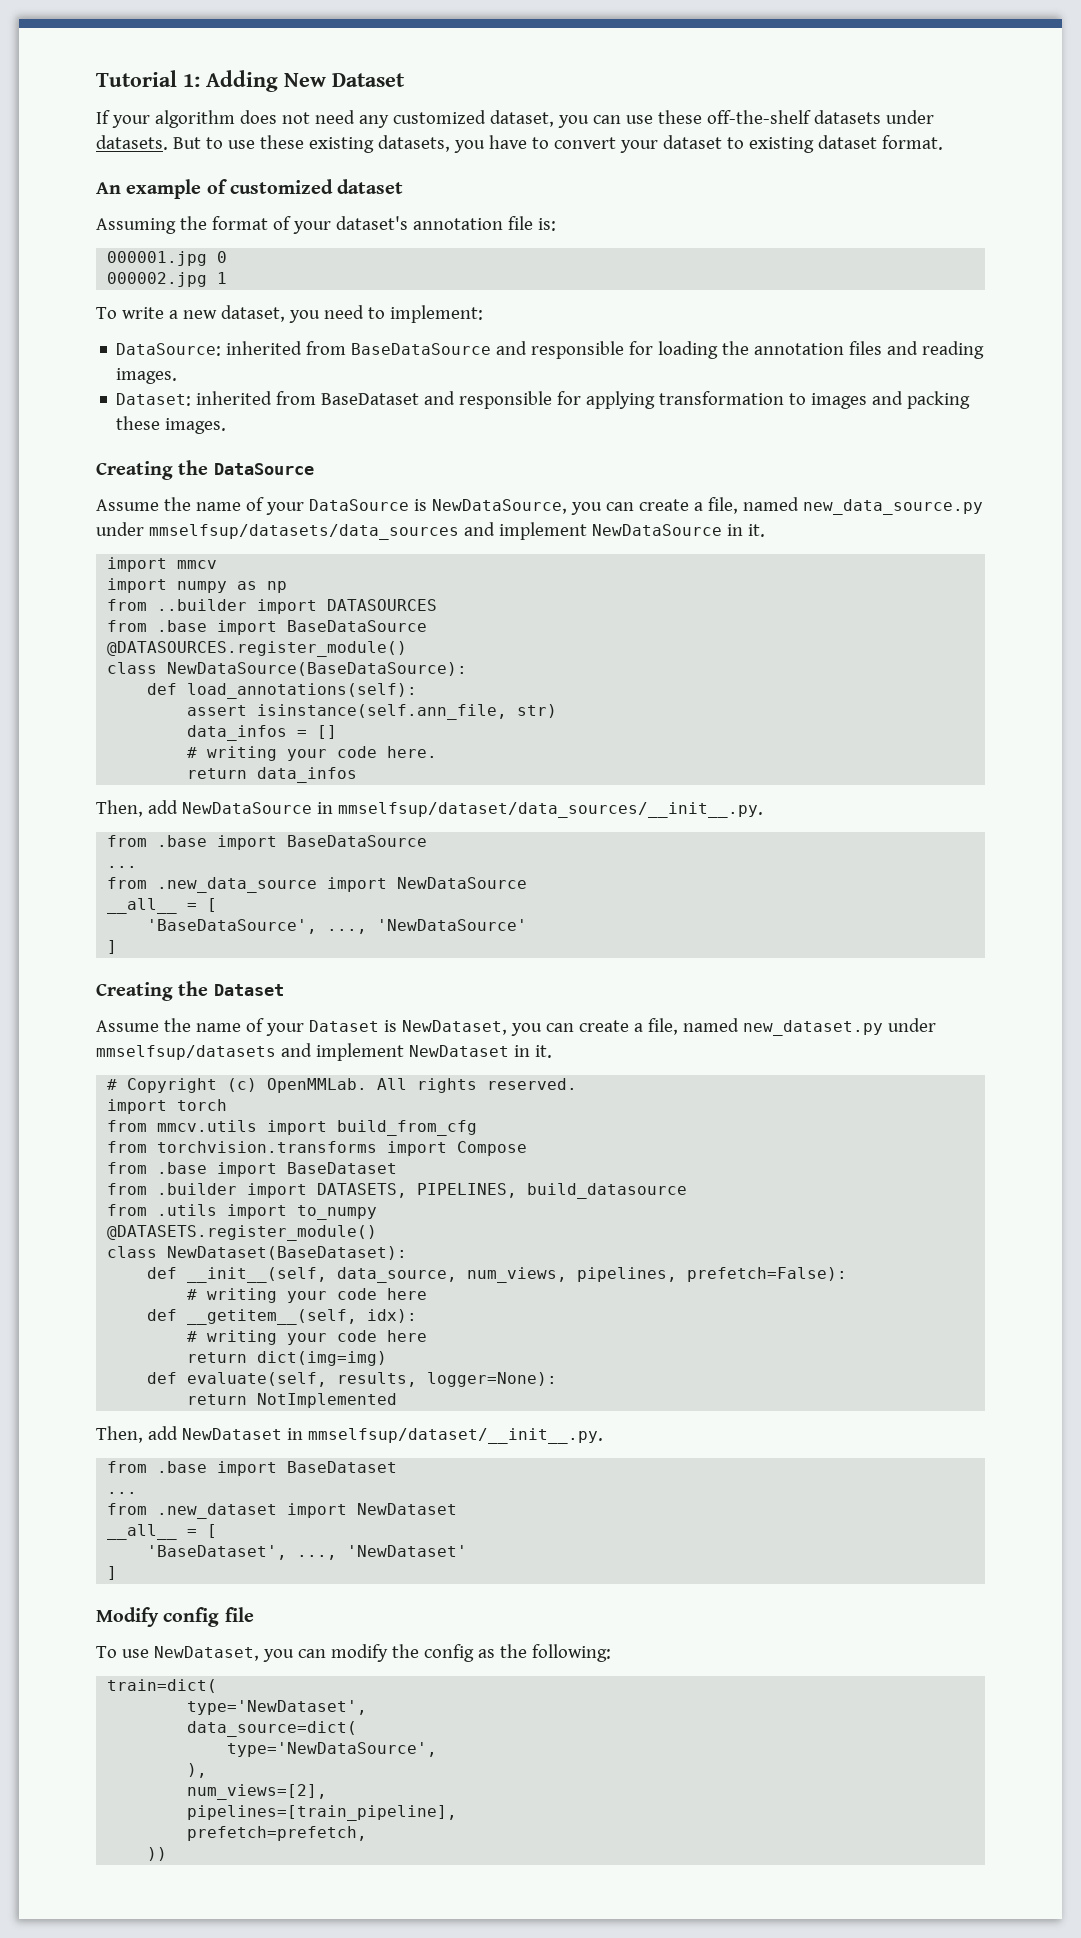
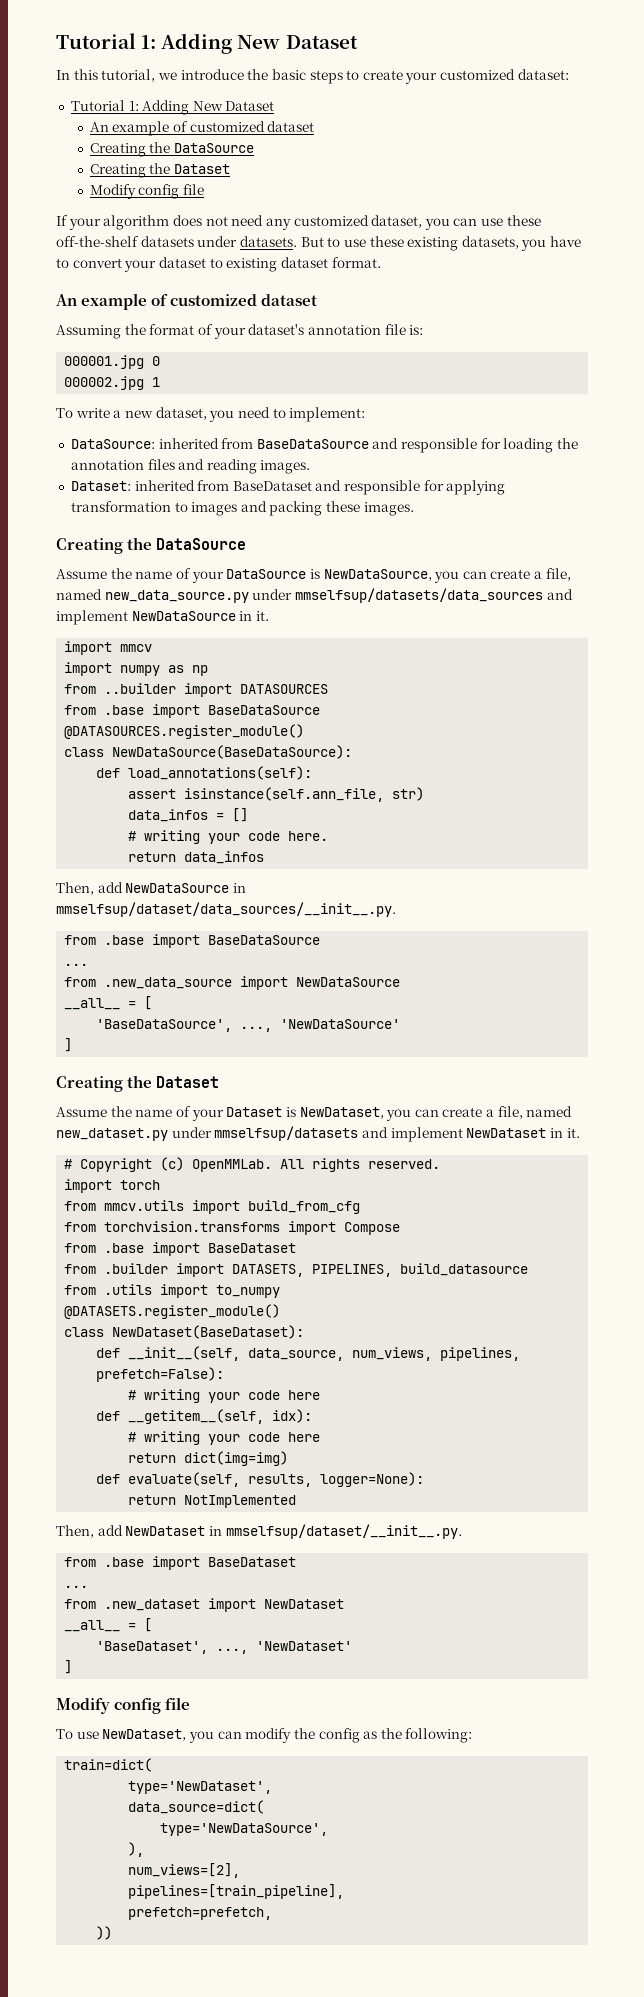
[96,70,405,92] Tutorial 1: Adding New Dataset -> [56,33,358,54] [56,69,569,84] [70,100,275,115] [89,121,315,136] [89,142,254,157] [89,163,230,178] [89,184,204,199] Tutorial 1: Adding New Dataset // In this tutorial, we introduce the basic steps to create your customized dataset: // Tutorial 1: Adding New Dataset // An example of customized dataset // Creating the DataSource // Creating the Dataset // Modify config file

